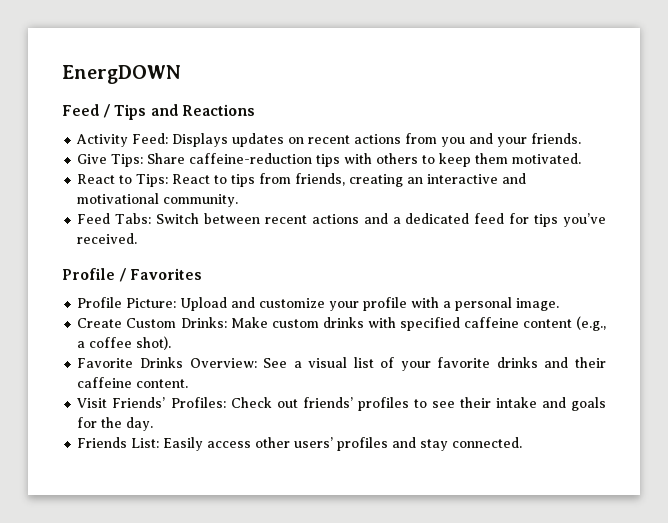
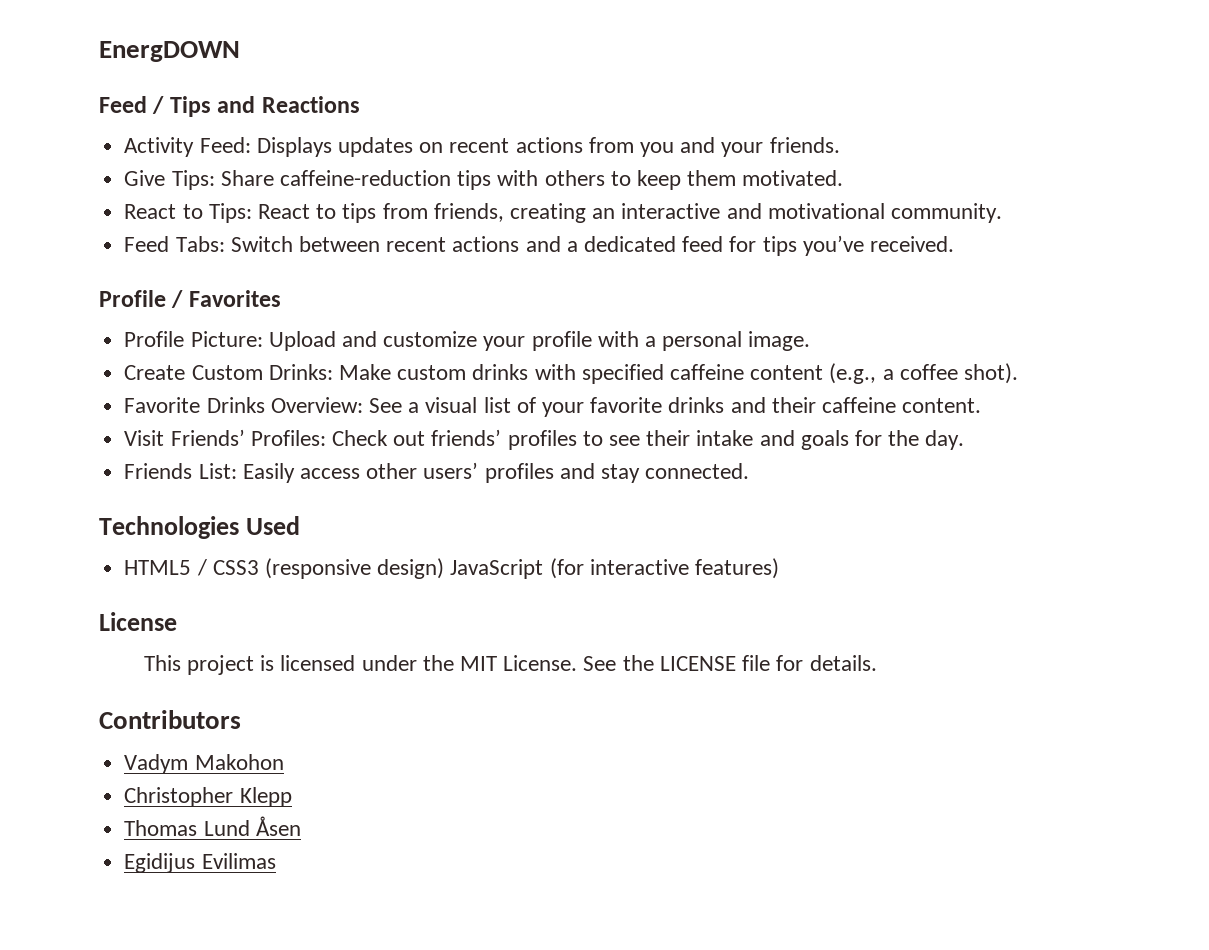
(523, 442) none -> [99,516,300,539] [124,558,779,579] [99,612,177,631] [143,655,877,675] [99,710,241,729] [124,754,284,774] [124,787,292,807] [124,816,301,836] [124,853,276,873] // Technologies Used // HTML5 / CSS3 (responsive design) JavaScript (for interactive features) // License // This project is licensed under the MIT License. See the LICENSE file for details. // Contributors // Vadym Makohon // Christopher Klepp // Thomas Lund Åsen // Egidijus Evilimas

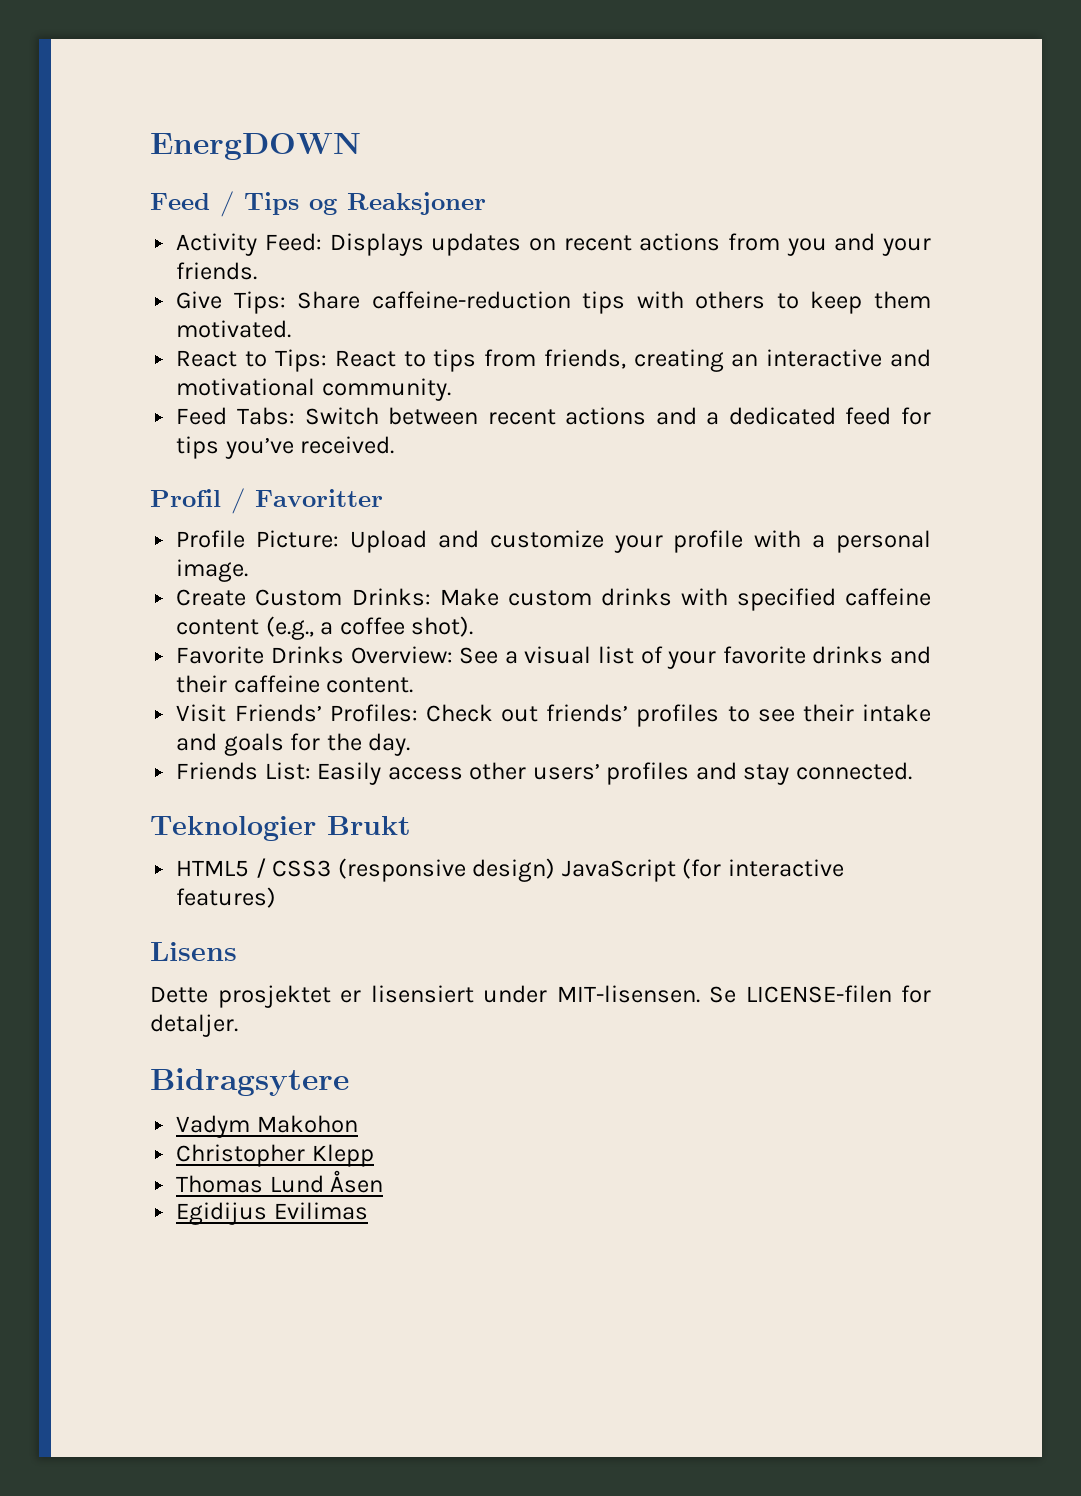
[217,96,360,113] and Reactions -> [309,192,486,215] og Reaksjoner
[99,290,281,308] Profile / Favorites -> [150,488,383,514] Profil / Favoritter
[99,516,300,539] Technologies Used -> [150,816,411,841] Teknologier Brukt
[99,612,177,631] [143,655,877,675] [99,710,241,729] License // This project is licensed under the MIT License. See the LICENSE file for details. // Contributors -> [150,942,237,961] [150,985,931,1008] [150,1014,238,1037] [150,1068,349,1096] Lisens // Dette prosjektet er lisensiert under MIT-lisensen. Se LICENSE-filen for detaljer. // Bidragsytere

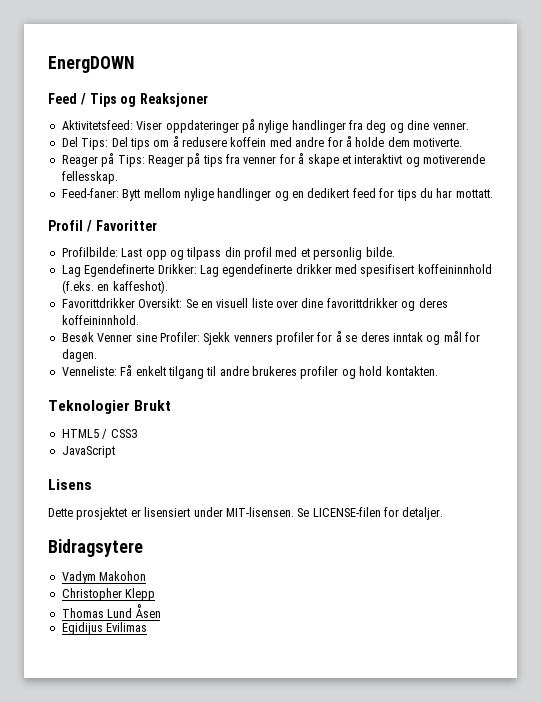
[176,233,931,256] [176,262,258,280] [176,291,931,314] [176,320,292,338] [176,349,931,372] [176,378,451,401] [176,407,931,425] [176,436,395,459] [150,488,383,514] [176,530,931,553] [176,559,249,582] [176,588,932,611] [176,616,474,640] [176,646,932,669] [176,675,414,693] [176,704,931,727] [176,733,411,756] [176,762,912,785] Activity Feed: Displays updates on recent actions from you and your friends. // Give Tips: Share caffeine-reduction tips with others to keep them motivated. // React to Tips: React to tips from friends, creating an interactive and motivational community. // Feed Tabs: Switch between recent actions and a dedicated feed for tips you’ve received. // Profil / Favoritter // Profile Picture: Upload and customize your profile with a personal image. // Create Custom Drinks: Make custom drinks with specified caffeine content (e.g., a coffee shot). // Favorite Drinks Overview: See a visual list of your favorite drinks and their caffeine content. // Visit Friends’ Profiles: Check out friends’ profiles to see their intake and goals for the day. // Friends List: Easily access other users’ profiles and stay connected. -> [61,119,469,133] [61,136,462,150] [61,153,485,167] [61,171,118,184] [61,188,493,201] [48,220,157,232] [61,247,395,260] [61,264,492,277] [61,280,168,294] [61,298,448,311] [61,315,139,325] [61,331,480,345] [61,349,97,362] [61,365,438,379] Aktivitetsfeed: Viser oppdateringer på nylige handlinger fra deg og dine venner. // Del Tips: Del tips om å redusere koffein med andre for å holde dem motiverte. // Reager på Tips: Reager på tips fra venner for å skape et interaktivt og motiverende fellesskap. // Feed-faner: Bytt mellom nylige handlinger og en dedikert feed for tips du har mottatt. // Profil / Favoritter // Profilbilde: Last opp og tilpass din profil med et personlig bilde. // Lag Egendefinerte Drikker: Lag egendefinerte drikker med spesifisert koffeininnhold (f.eks. en kaffeshot). // Favorittdrikker Oversikt: Se en visuell liste over dine favorittdrikker og deres koffeininnhold. // Besøk Venner sine Profiler: Sjekk venners profiler for å se deres inntak og mål for dagen. // Venneliste: Få enkelt tilgang til andre brukeres profiler og hold kontakten.
[337,858,556,882] (responsive design) -> (137, 433) //
[682,858,844,879] [176,887,277,908] (for interactive features) -> (115, 452) none

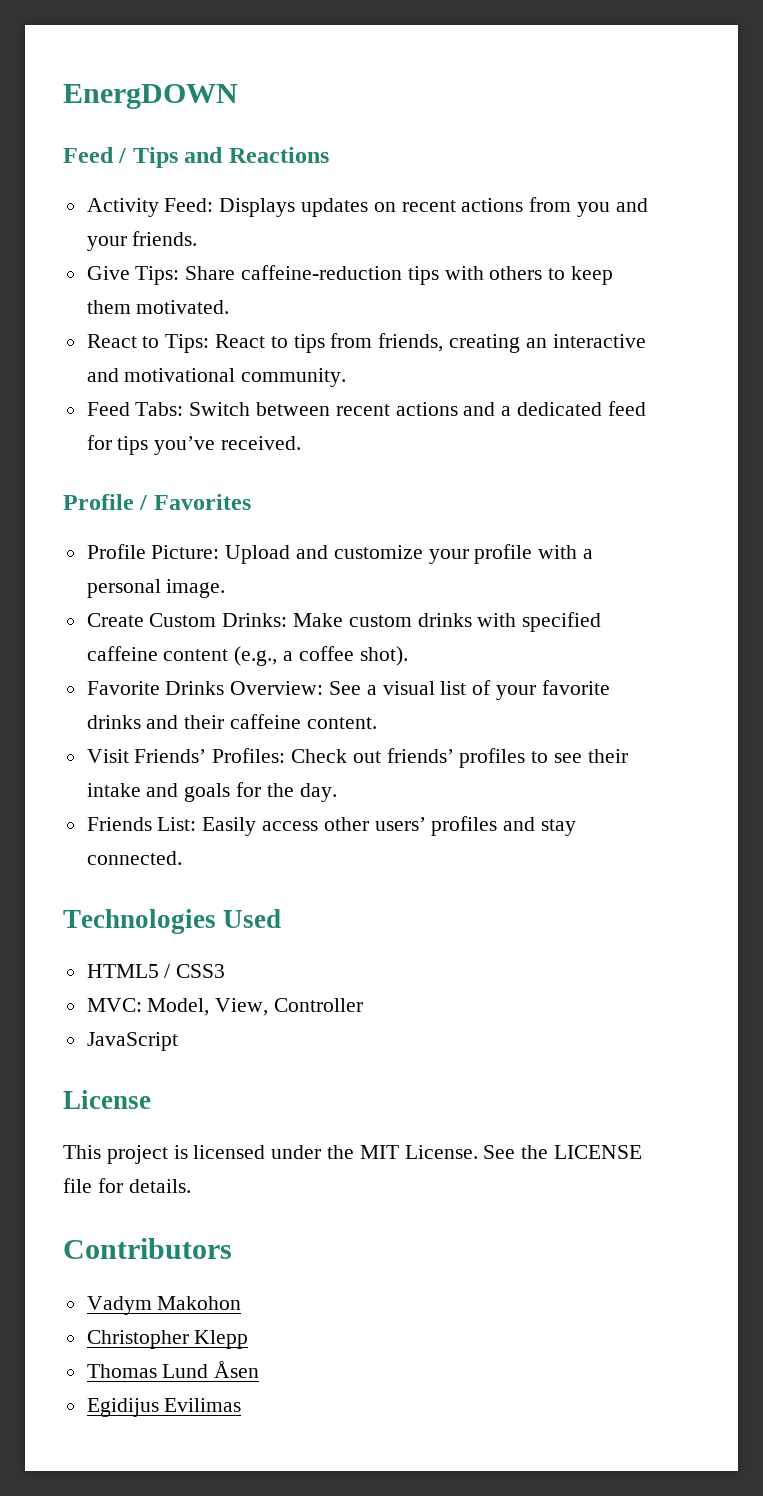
[120,93,209,107] [61,119,469,133] [61,136,462,150] [61,153,485,167] [61,171,118,184] [61,188,493,201] [48,220,157,232] [61,247,395,260] [61,264,492,277] [61,280,168,294] [61,298,448,311] [61,315,139,325] [61,331,480,345] [61,349,97,362] [61,365,438,379] [48,400,172,414] [61,429,137,439] [61,446,115,458] [48,479,92,490] [48,507,444,520] [48,539,143,557] og Reaksjoner // Aktivitetsfeed: Viser oppdateringer på nylige handlinger fra deg og dine venner. // Del Tips: Del tips om å redusere koffein med andre for å holde dem motiverte. // Reager på Tips: Reager på tips fra venner for å skape et interaktivt og motiverende fellesskap. // Feed-faner: Bytt mellom nylige handlinger og en dedikert feed for tips du har mottatt. // Profil / Favoritter // Profilbilde: Last opp og tilpass din profil med et personlig bilde. // Lag Egendefinerte Drikker: Lag egendefinerte drikker med spesifisert koffeininnhold (f.eks. en kaffeshot). // Favorittdrikker Oversikt: Se en visuell liste over dine favorittdrikker og deres koffeininnhold. // Besøk Venner sine Profiler: Sjekk venners profiler for å se deres inntak og mål for dagen. // Venneliste: Få enkelt tilgang til andre brukeres profiler og hold kontakten. // Teknologier Brukt // HTML5 / CSS3 // JavaScript // Lisens // Dette prosjektet er lisensiert under MIT-lisensen. Se LICENSE-filen for detaljer. // Bidragsytere -> [184,147,329,163] [86,197,648,217] [86,231,198,251] [86,265,614,285] [86,300,230,314] [86,333,646,353] [86,368,347,387] [86,401,646,416] [86,435,302,455] [63,494,251,510] [86,544,594,564] [86,579,226,598] [86,612,602,632] [86,646,408,666] [86,680,610,700] [86,714,377,729] [86,748,628,768] [86,782,337,802] [86,816,577,836] [86,851,182,865] [63,909,282,934] [86,964,226,978] [86,998,364,1016] [86,1032,178,1051] [63,1090,151,1109] [63,1145,643,1164] [63,1178,191,1193] [63,1238,232,1259] and Reactions // Activity Feed: Displays updates on recent actions from you and your friends. // Give Tips: Share caffeine-reduction tips with others to keep them motivated. // React to Tips: React to tips from friends, creating an interactive and motivational community. // Feed Tabs: Switch between recent actions and a dedicated feed for tips you’ve received. // Profile / Favorites // Profile Picture: Upload and customize your profile with a personal image. // Create Custom Drinks: Make custom drinks with specified caffeine content (e.g., a coffee shot). // Favorite Drinks Overview: See a visual list of your favorite drinks and their caffeine content. // Visit Friends’ Profiles: Check out friends’ profiles to see their intake and goals for the day. // Friends List: Easily access other users’ profiles and stay connected. // Technologies Used // HTML5 / CSS3 // MVC: Model, View, Controller // JavaScript // License // This project is licensed under the MIT License. See the LICENSE file for details. // Contributors

